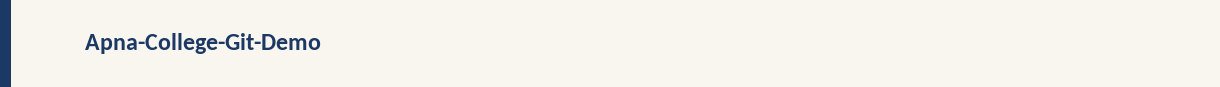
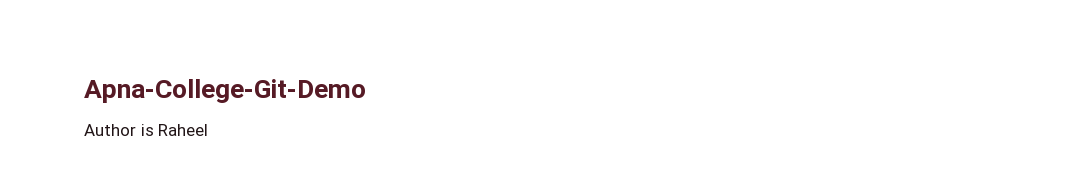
(321, 43) none -> [84,124,209,136] // Author is Raheel

